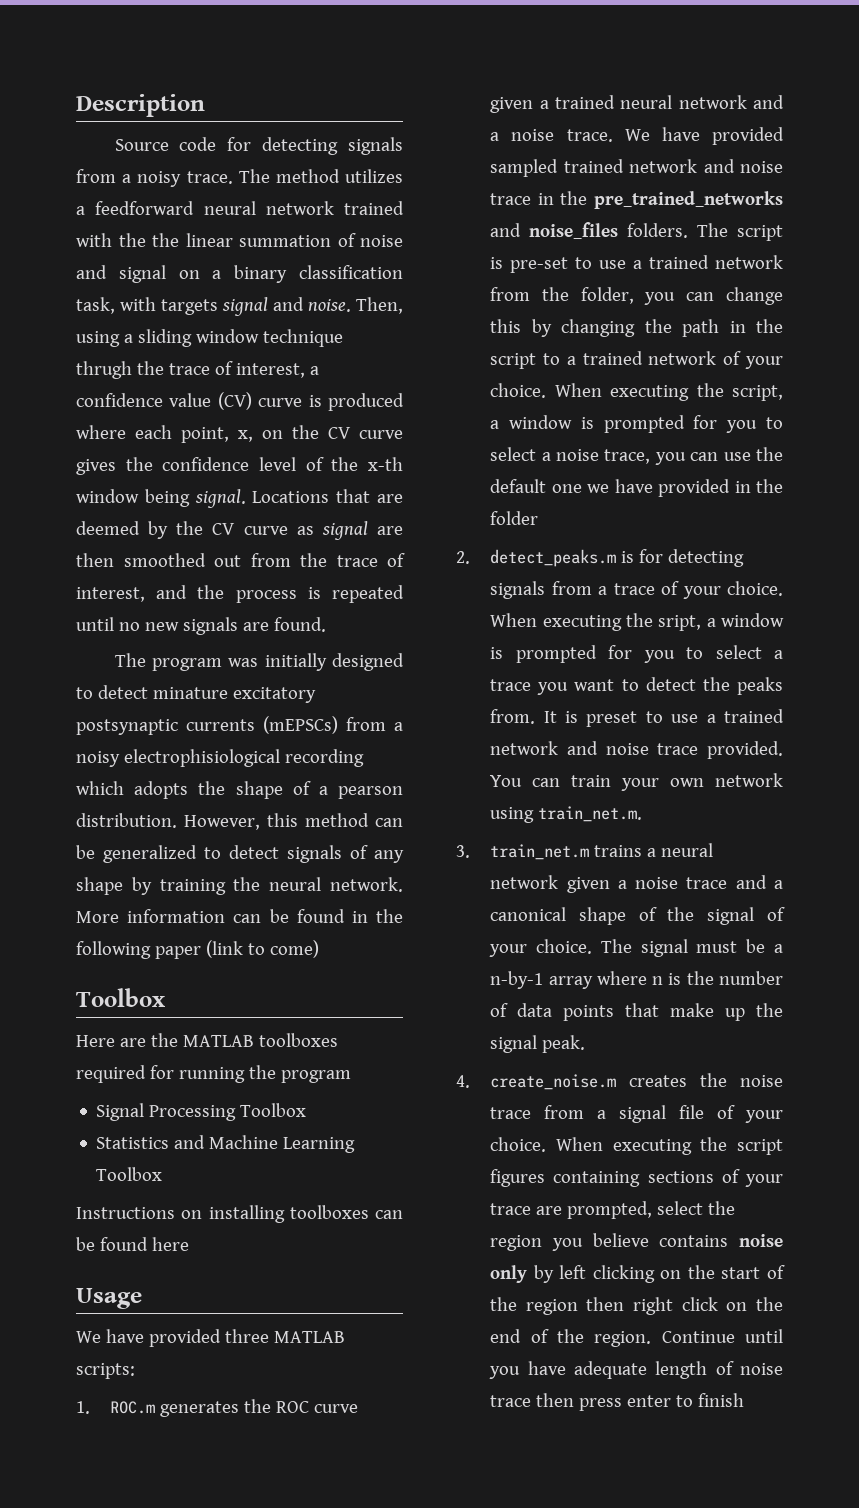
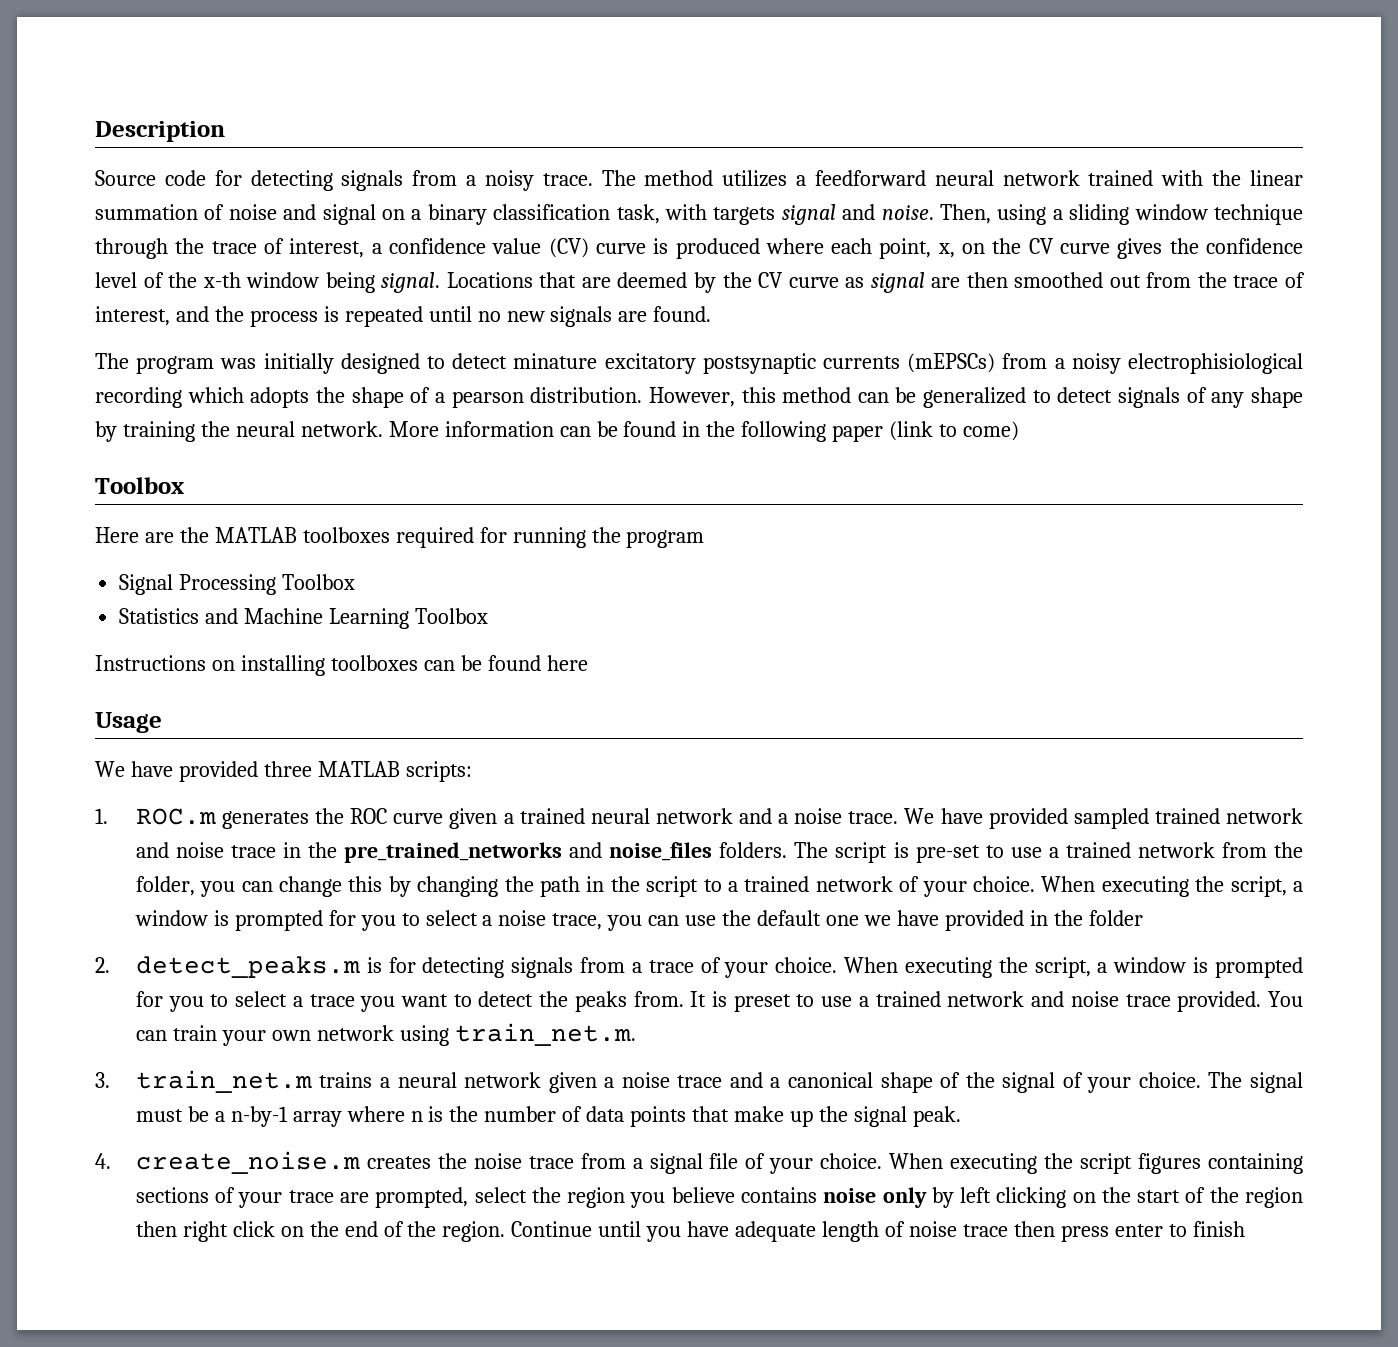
[152,233,179,247] the -> (1242, 178) none
[76,361,132,379] thrugh -> [95,238,168,259] through
[658,615,702,631] sript, -> [1034,957,1091,978] script,

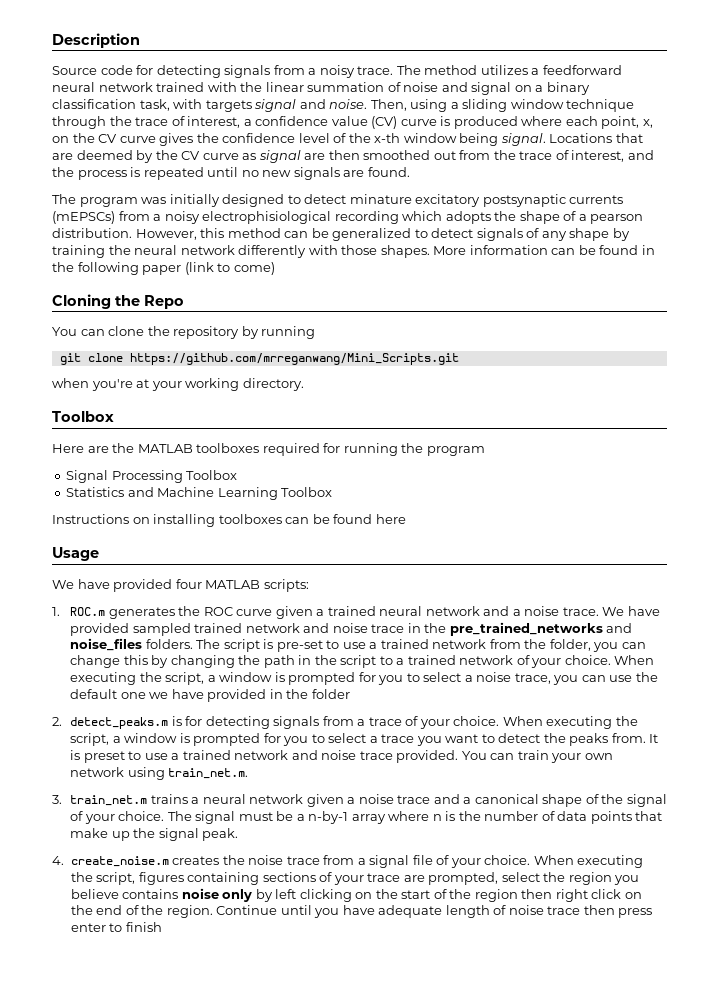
[300,421,383,437] network. -> [180,245,430,258] network differently with those shapes.
(1020, 431) none -> [52,294,184,309] [52,326,316,339] [59,353,459,365] [52,378,304,391] // Cloning the Repo // You can clone the repository by running // git clone https://github.com/mrreganwang/Mini_Scripts.git // when you're at your working directory.
[263,761,312,777] three -> [175,579,202,589] four
[1080,1153,1133,1174] script -> [96,872,136,885] script,

